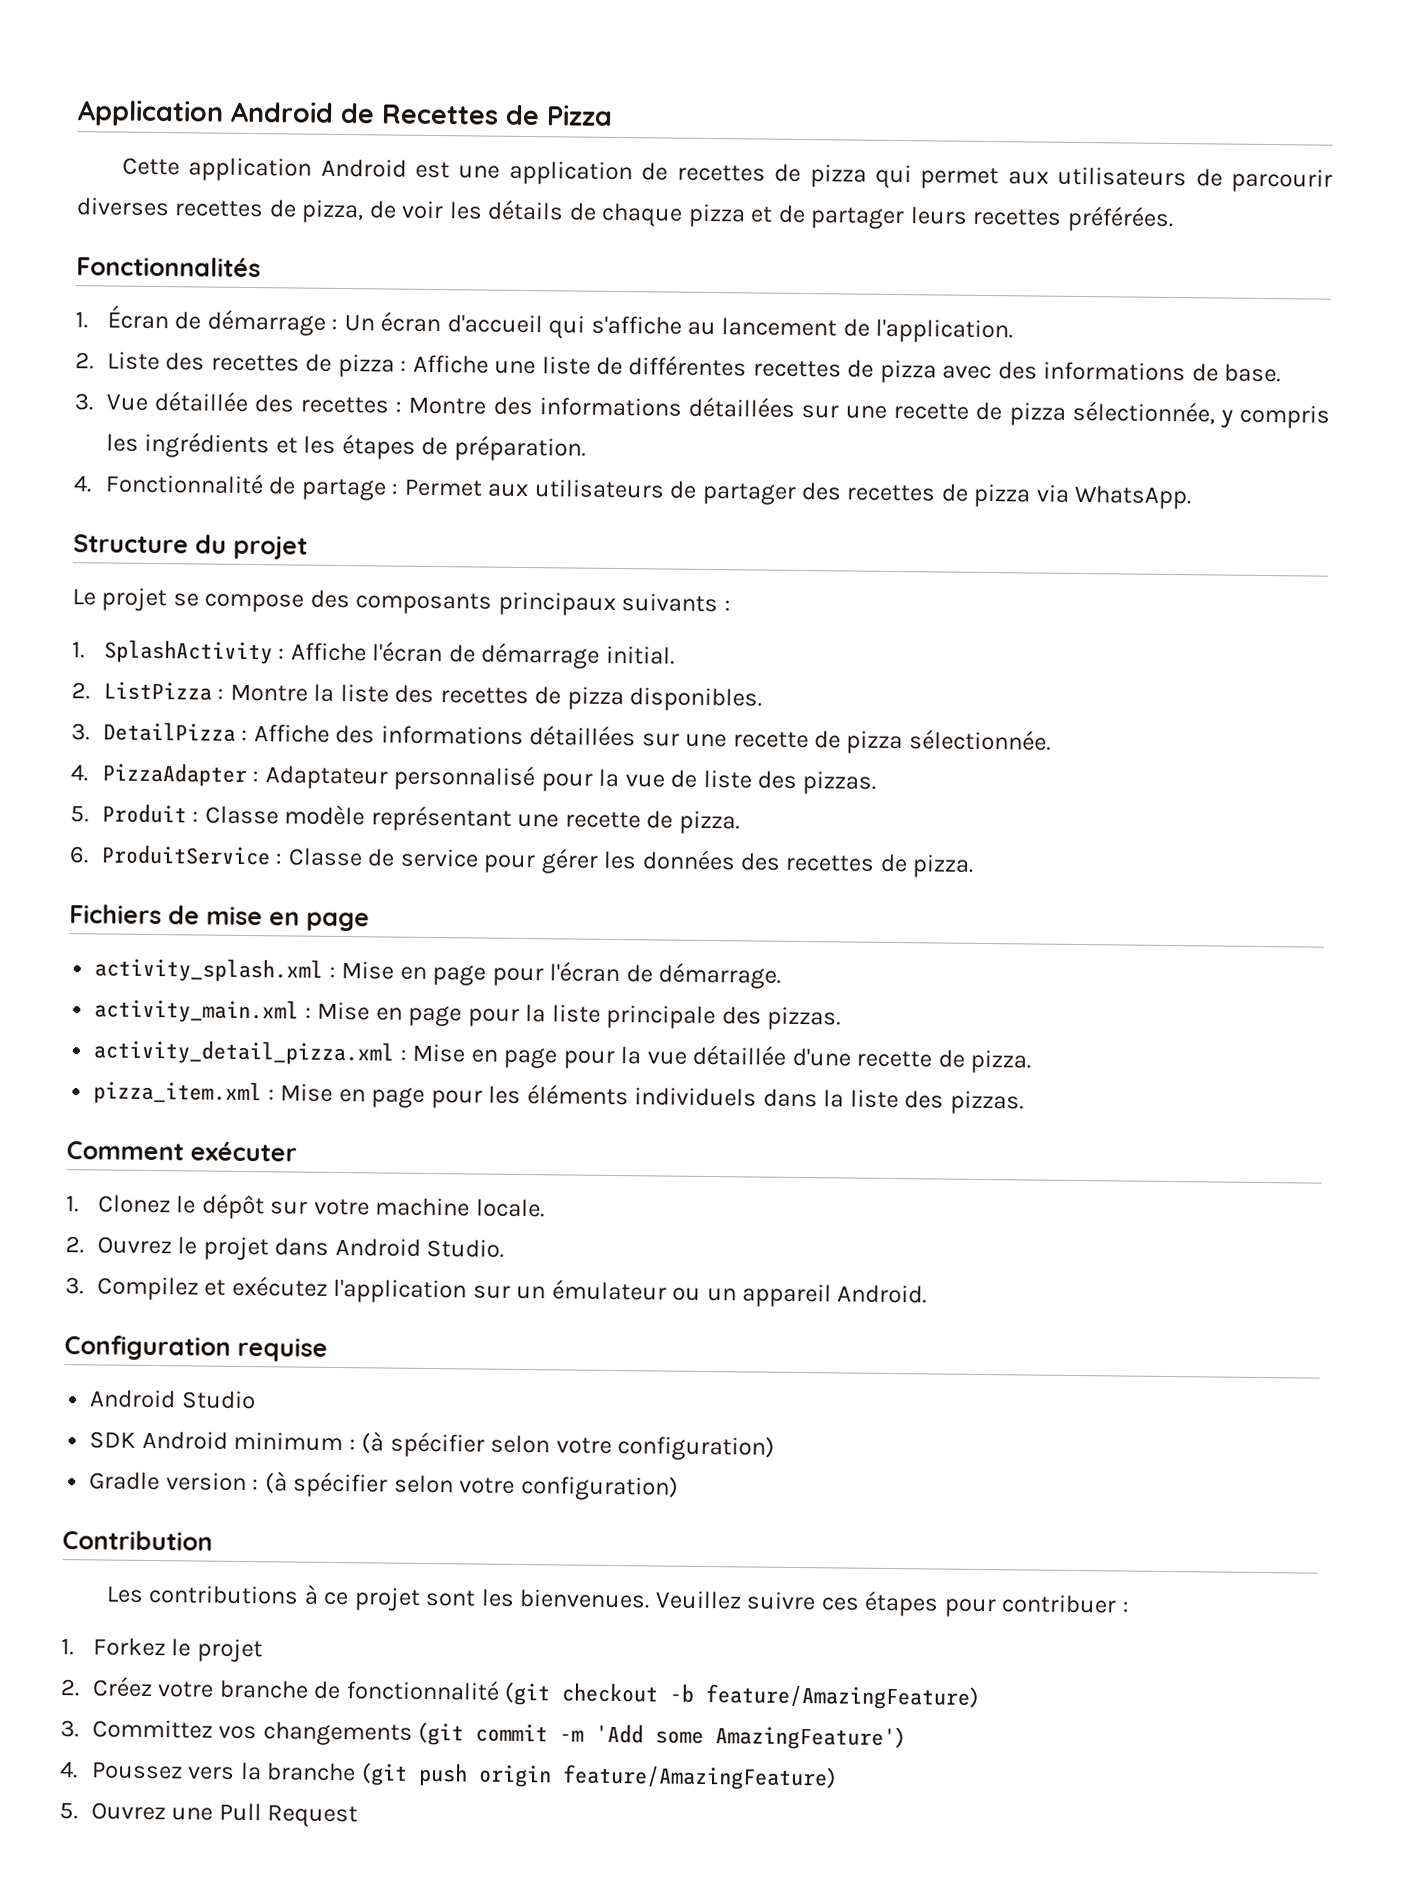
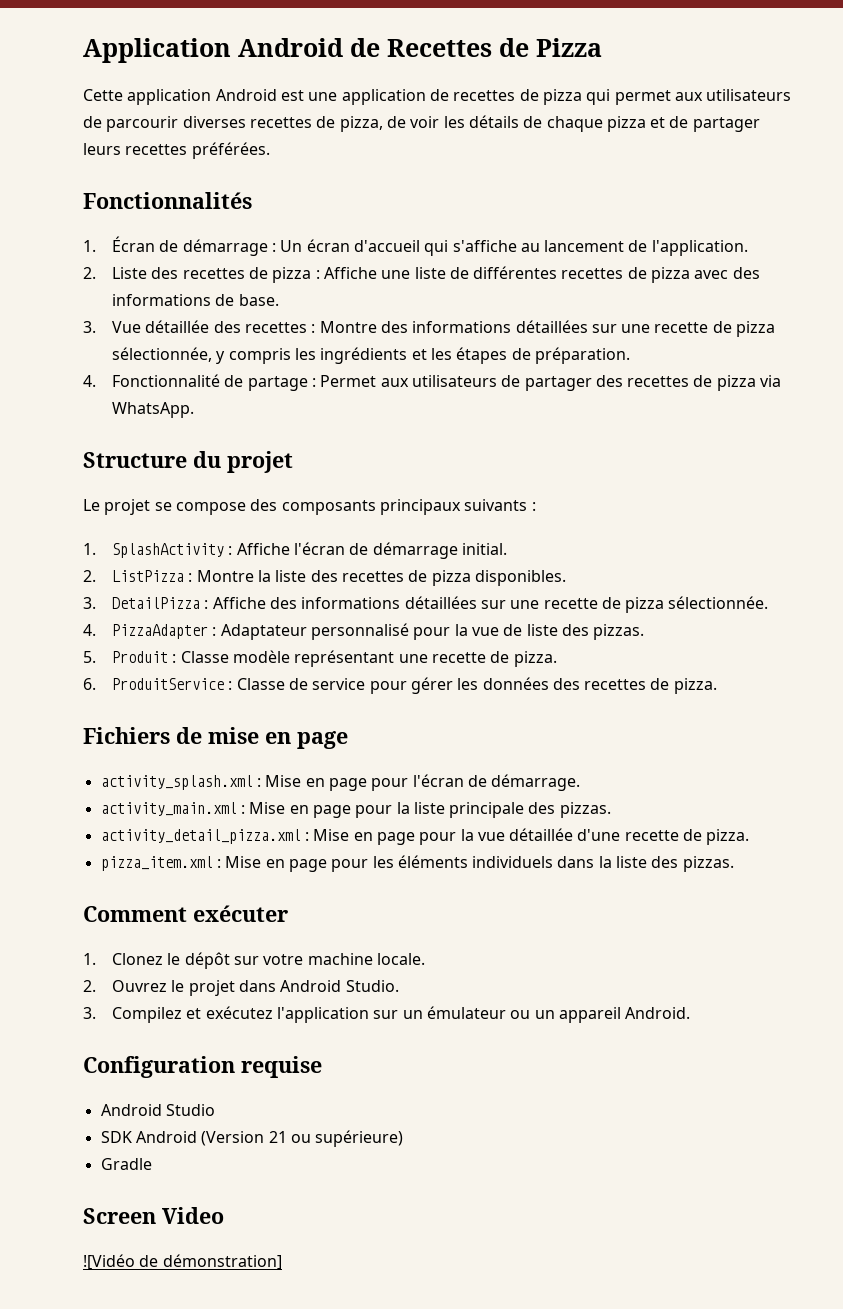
[233,1431,776,1461] [89,1471,679,1501] [62,1530,213,1551] [105,1584,1129,1618] [61,1637,263,1663] [60,1676,981,1710] [60,1719,906,1751] [59,1761,837,1791] [59,1802,359,1828] minimum : (à spécifier selon votre configuration) // Gradle version : (à spécifier selon votre configuration) // Contribution // Les contributions à ce projet sont les bienvenues. Veuillez suivre ces étapes pour contribuer : // 1. Forkez le projet // 2. Créez votre branche de fonctionnalité (git checkout -b feature/AmazingFeature) // 3. Committez vos changements (git commit -m 'Add some AmazingFeature') // 4. Poussez vers la branche (git push origin feature/AmazingFeature) // 5. Ouvrez une Pull Request -> [201,1130,404,1147] [100,1158,152,1170] [83,1207,224,1224] [83,1254,282,1270] (Version 21 ou supérieure) // Gradle // Screen Video // ![Vidéo de démonstration]

